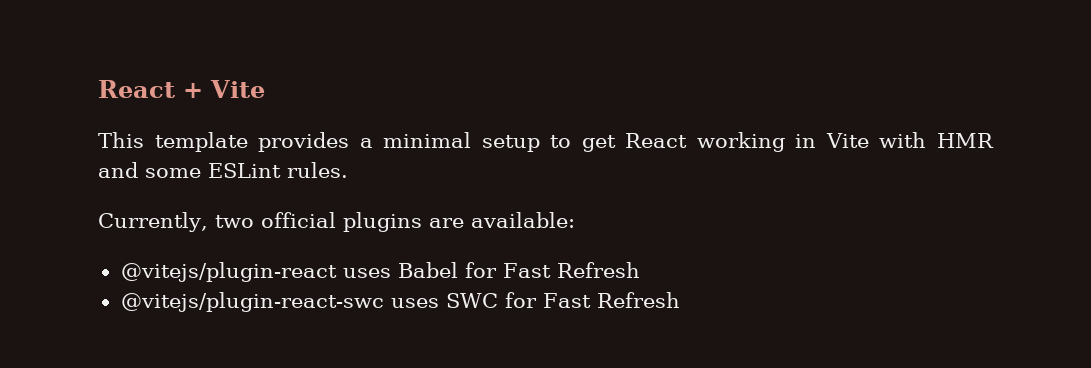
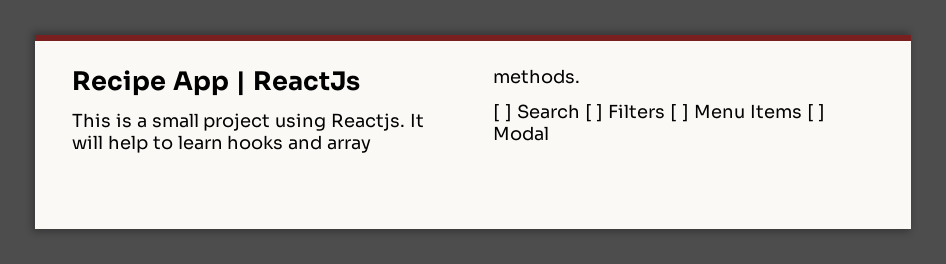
[98,80,265,98] [98,132,995,152] [98,162,348,178] [98,212,575,232] [120,262,640,282] [120,292,680,312] React + Vite // This template provides a minimal setup to get React working in Vite with HMR and some ESLint rules. // Currently, two official plugins are available: // @vitejs/plugin-react uses Babel for Fast Refresh // @vitejs/plugin-react-swc uses SWC for Fast Refresh -> [72,70,360,96] [72,113,425,131] [72,135,372,153] [493,69,580,84] [493,104,826,122] [493,126,549,141] Recipe App | ReactJs // This is a small project using Reactjs. It will help to learn hooks and array methods. // [ ] Search [ ] Filters [ ] Menu Items [ ] Modal

